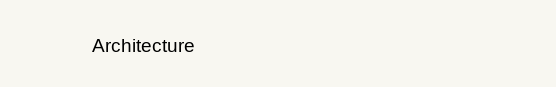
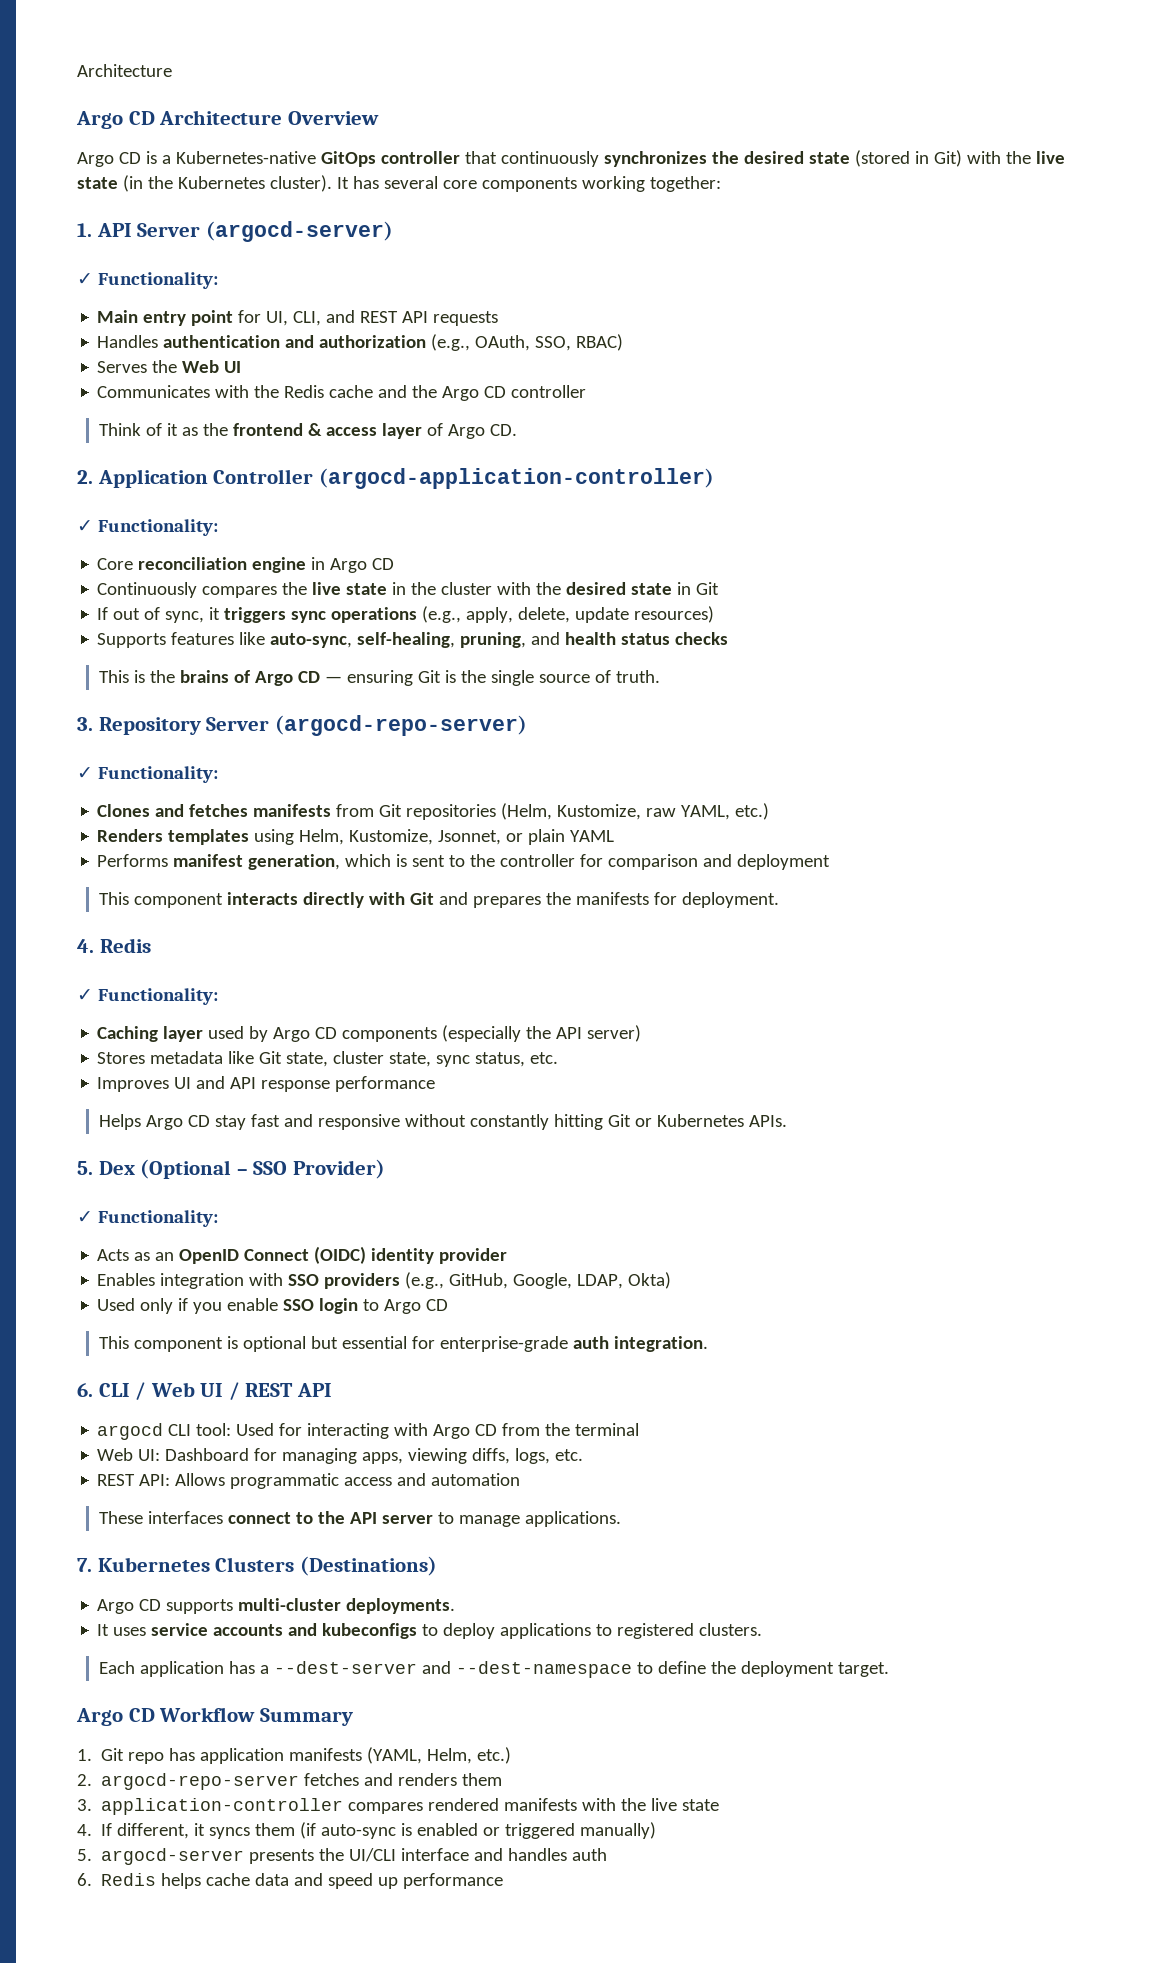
[92,39,195,52] Architecture -> [77,64,172,77] [76,110,379,129] [77,150,1065,167] [77,175,721,192] [77,221,393,242] [77,272,219,289] [97,310,499,326] [97,334,624,351] [97,360,242,373] [97,385,587,401] [99,423,518,439] [77,468,714,489] [77,519,219,536] [97,557,395,573] [97,582,720,598] [97,606,715,623] [97,632,729,648] [99,670,661,686] [77,715,527,736] [77,766,219,783] [97,803,770,820] [97,829,615,845] [97,854,831,870] [99,892,780,908] [77,938,151,953] [77,988,219,1005] [97,1025,642,1042] [97,1051,559,1067] [97,1076,436,1092] [99,1114,788,1130] [77,1159,385,1179] [77,1210,219,1227] [97,1246,508,1264] [97,1272,672,1289] [97,1298,449,1314] [99,1336,709,1352] [77,1382,332,1400] [97,1423,640,1440] [97,1448,584,1464] [97,1473,521,1489] [99,1511,622,1527] [77,1556,437,1576] [97,1598,456,1614] [97,1623,763,1639] [99,1661,890,1678] [76,1707,353,1726] [77,1747,512,1764] [77,1773,503,1790] [77,1798,720,1815] [77,1822,657,1839] [77,1848,608,1865] [77,1873,504,1889] Architecture // Argo CD Architecture Overview // Argo CD is a Kubernetes-native GitOps controller that continuously synchronizes the desired state (stored in Git) with the live state (in the Kubernetes cluster). It has several core components working together: // 1. API Server (argocd-server) // ✓ Functionality: // Main entry point for UI, CLI, and REST API requests // Handles authentication and authorization (e.g., OAuth, SSO, RBAC) // Serves the Web UI // Communicates with the Redis cache and the Argo CD controller // Think of it as the frontend & access layer of Argo CD. // 2. Application Controller (argocd-application-controller) // ✓ Functionality: // Core reconciliation engine in Argo CD // Continuously compares the live state in the cluster with the desired state in Git // If out of sync, it triggers sync operations (e.g., apply, delete, update resources) // Supports features like auto-sync, self-healing, pruning, and health status checks // This is the brains of Argo CD — ensuring Git is the single source of truth. // 3. Repository Server (argocd-repo-server) // ✓ Functionality: // Clones and fetches manifests from Git repositories (Helm, Kustomize, raw YAML, etc.) // Renders templates using Helm, Kustomize, Jsonnet, or plain YAML // Performs manifest generation, which is sent to the controller for comparison and deployment // This component interacts directly with Git and prepares the manifests for deployment. // 4. Redis // ✓ Functionality: // Caching layer used by Argo CD components (especially the API server) // Stores metadata like Git state, cluster state, sync status, etc. // Improves UI and API response performance // Helps Argo CD stay fast and responsive without constantly hitting Git or Kubernetes APIs. // 5. Dex (Optional – SSO Provider) // ✓ Functionality: // Acts as an OpenID Connect (OIDC) identity provider // Enables integration with SSO providers (e.g., GitHub, Google, LDAP, Okta) // Used only if you enable SSO login to Argo CD // This component is optional but essential for enterprise-grade auth integration. // 6. CLI / Web UI / REST API // argocd CLI tool: Used for interacting with Argo CD from the terminal // Web UI: Dashboard for managing apps, viewing diffs, logs, etc. // REST API: Allows programmatic access and automation // These interfaces connect to the API server to manage applications. // 7. Kubernetes Clusters (Destinations) // Argo CD supports multi-cluster deployments. // It uses service accounts and kubeconfigs to deploy applications to registered clusters. // Each application has a --dest-server and --dest-namespace to define the deployment target. // Argo CD Workflow Summary // 1. Git repo has application manifests (YAML, Helm, etc.) // 2. argocd-repo-server fetches and renders them // 3. application-controller compares rendered manifests with the live state // 4. If different, it syncs them (if auto-sync is enabled or triggered manually) // 5. argocd-server presents the UI/CLI interface and handles auth // 6. Redis helps cache data and speed up performance

